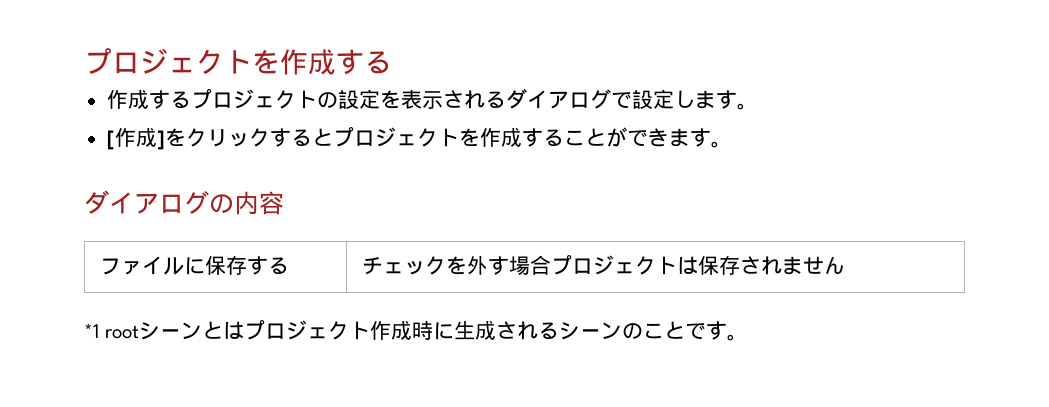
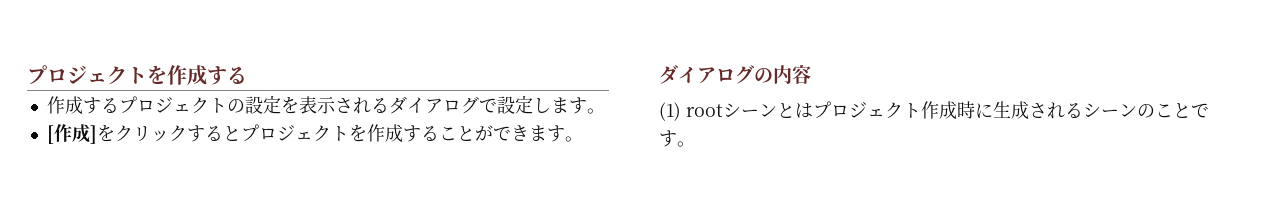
[100,255,290,275] [362,255,846,276] [84,323,99,338] // ファイルに保存する | チェックを外す場合プロジェクトは保存されません // *1 -> [659,102,681,121] // (1)

